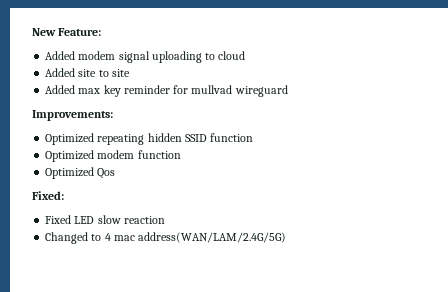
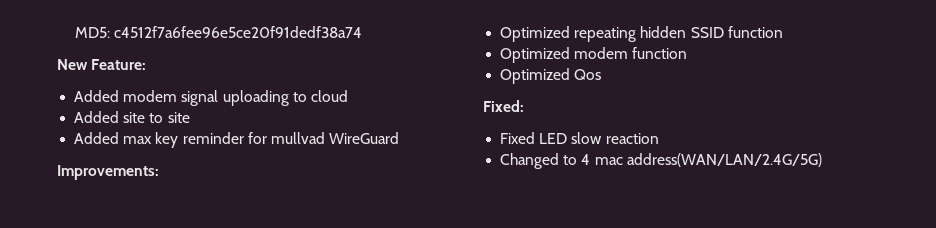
(32, 32) none -> [75,26,363,38] MD5: c4512f7a6fee96e5ce20f91dedf38a74 //
[234,85,288,97] wireguard -> [329,132,400,144] WireGuard
[138,232,287,243] address(WAN/LAM/2.4G/5G) -> [626,153,822,167] address(WAN/LAN/2.4G/5G)

